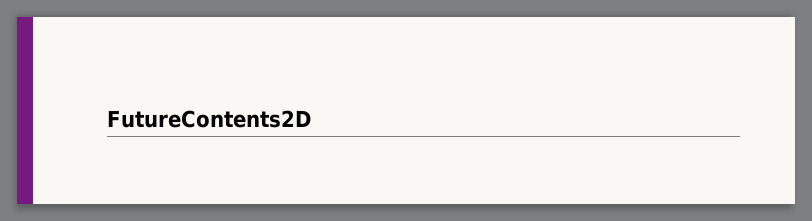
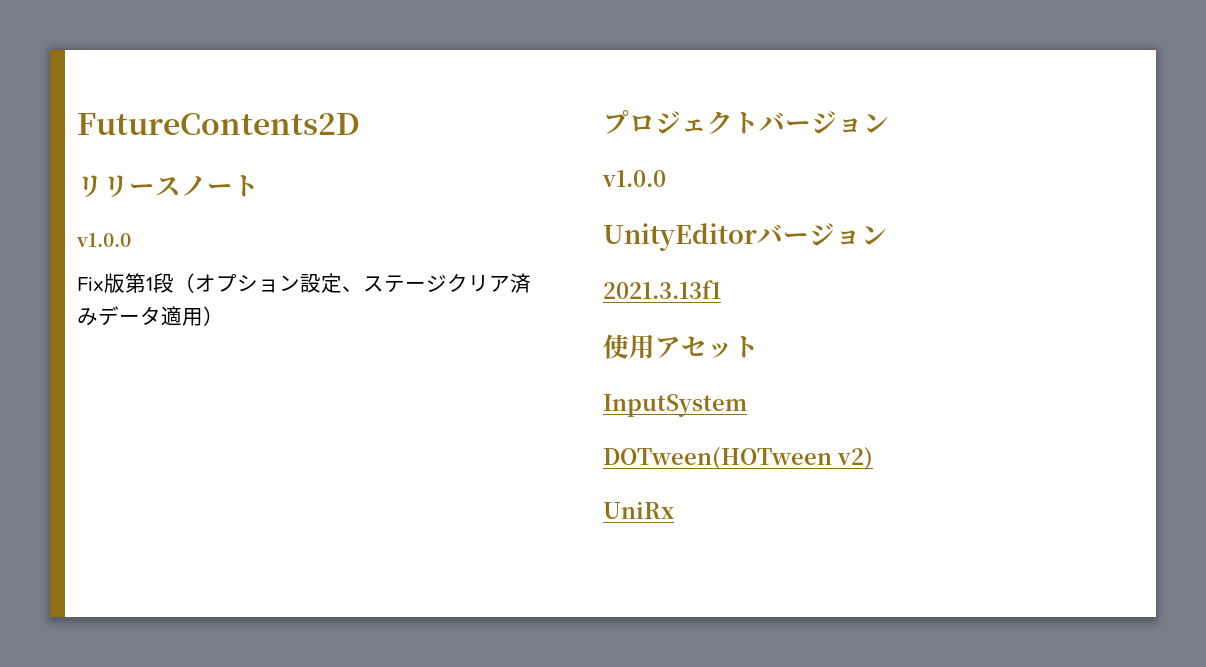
(311, 119) none -> [77,175,259,197] [76,233,131,247] [77,273,531,293] [77,306,224,326] [603,110,889,134] [602,170,666,187] [603,223,887,251] [603,280,721,299] [603,334,759,359] [603,394,747,417] [603,447,873,470] [603,501,674,519] // リリースノート // v1.0.0 // Fix版第1段（オプション設定、ステージクリア済みデータ適用） // プロジェクトバージョン // v1.0.0 // UnityEditorバージョン // 2021.3.13f1 // 使用アセット // InputSystem // DOTween(HOTween v2) // UniRx

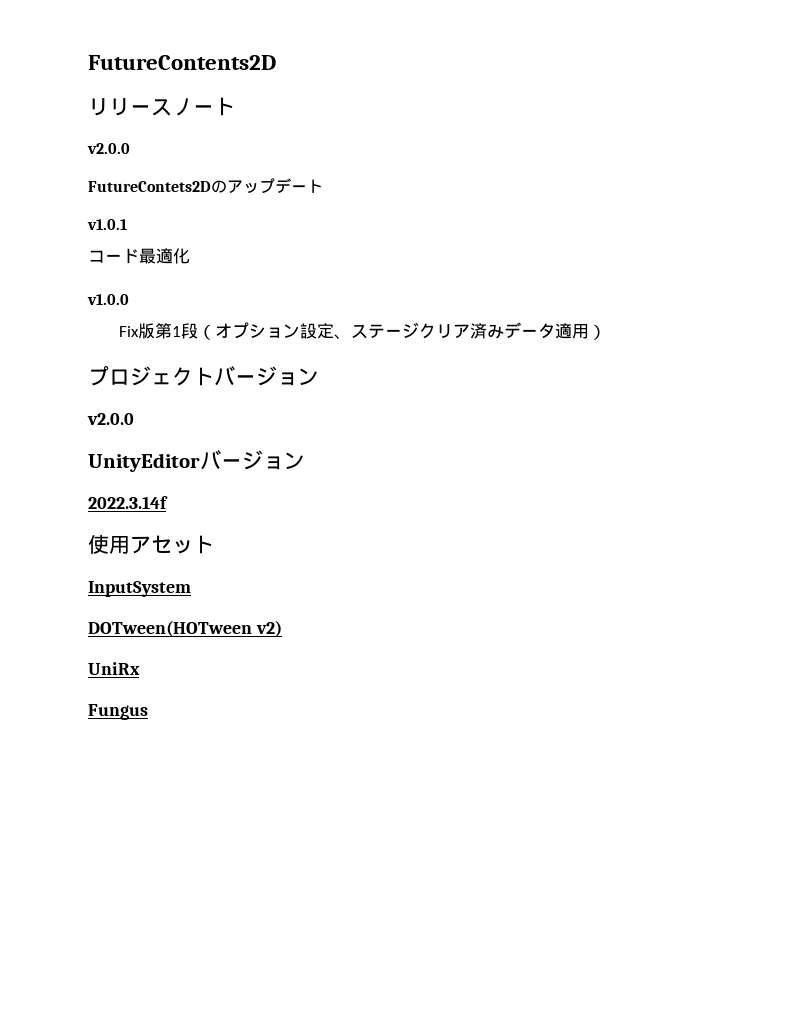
(259, 186) none -> [87,143,130,154] [88,178,323,194] [87,219,127,230] [88,248,190,264] // v2.0.0 // FutureContets2Dのアップデート // v1.0.1 // コード最適化
[602,170,666,187] v1.0.0 -> [87,413,134,425] v2.0.0
[603,280,721,299] 2021.3.13f1 -> [88,496,168,509] 2022.3.14f
(674, 510) none -> [88,704,148,720] // Fungus

